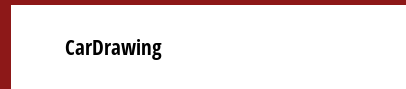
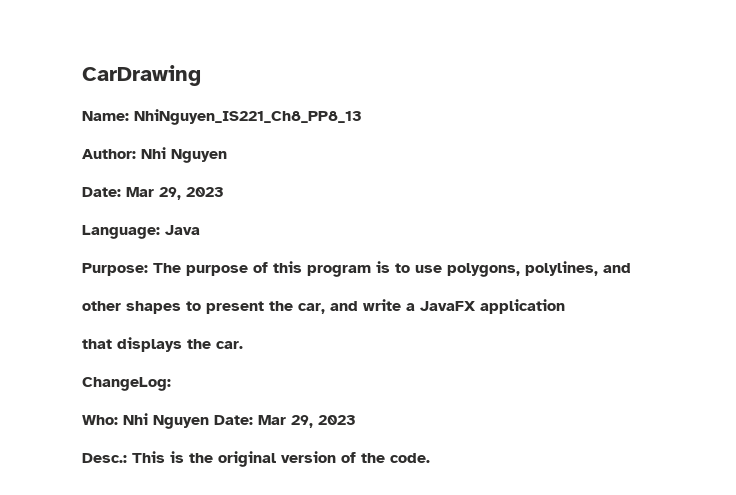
(162, 49) none -> [82,109,362,125] [82,147,227,163] [82,187,224,200] [82,225,200,239] [82,261,631,277] [82,299,565,314] [82,337,243,352] [82,377,171,391] [82,413,356,429] [82,451,430,467] // Name: NhiNguyen_IS221_Ch8_PP8_13 // Author: Nhi Nguyen // Date: Mar 29, 2023 // Language: Java // Purpose: The purpose of this program is to use polygons, polylines, and // other shapes to present the car, and write a JavaFX application // that displays the car. // ChangeLog: // Who: Nhi Nguyen Date: Mar 29, 2023 // Desc.: This is the original version of the code.

